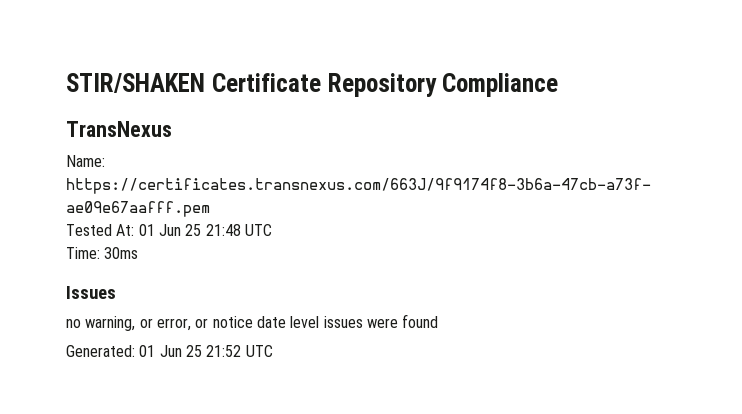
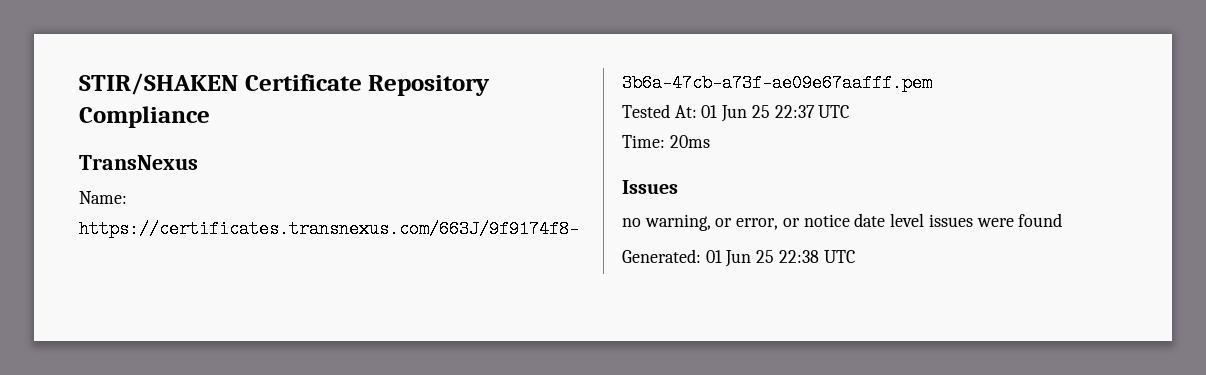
[205,224,241,236] 21:48 -> [774,105,815,118] 22:37
[104,247,139,259] 30ms -> [669,135,710,148] 20ms
[206,345,242,357] 21:52 -> [778,250,819,263] 22:38

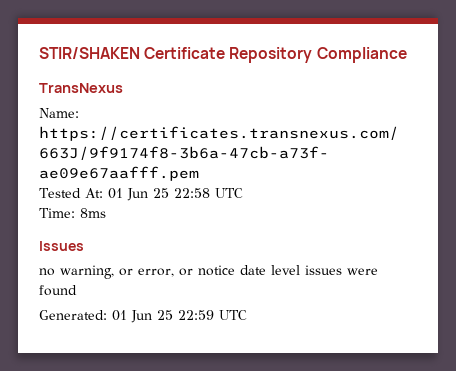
[774,105,815,118] 22:37 -> [173,188,210,198] 22:58
[669,135,710,148] 20ms -> [80,208,106,218] 8ms
[778,250,819,263] 22:38 -> [178,310,214,320] 22:59

